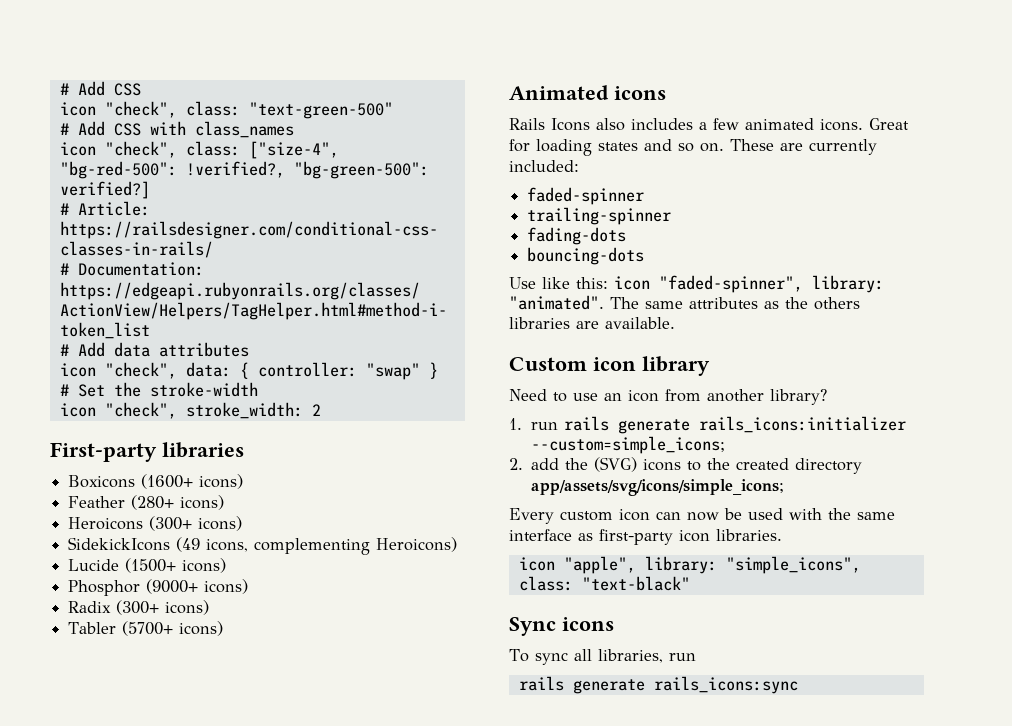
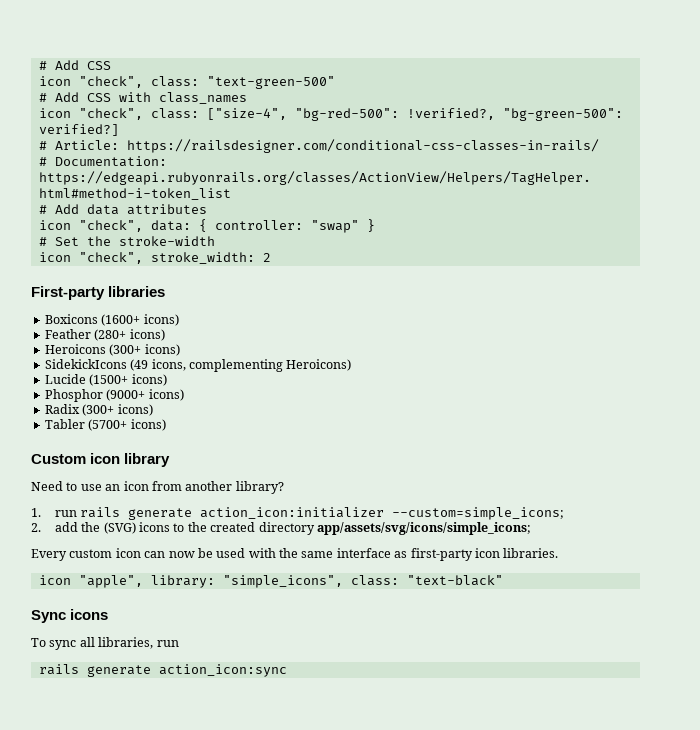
[509,85,666,100] [509,118,909,131] [509,139,877,156] [509,160,579,172] [527,187,645,205] [527,207,672,225] [527,227,627,245] [527,247,645,265] [509,275,884,293] [509,295,860,310] [509,317,675,329] // Animated icons // Rails Icons also includes a few animated icons. Great for loading states and so on. These are currently included: // faded-spinner // trailing-spinner // fading-dots // bouncing-dots // Use like this: icon "faded-spinner", library: "animated". The same attributes as the others libraries are available. -> (166, 425) none
[698,416,906,433] rails_icons:initializer -> [200,507,385,519] action_icon:initializer
[653,676,798,694] rails_icons:sync -> [158,664,287,677] action_icon:sync

